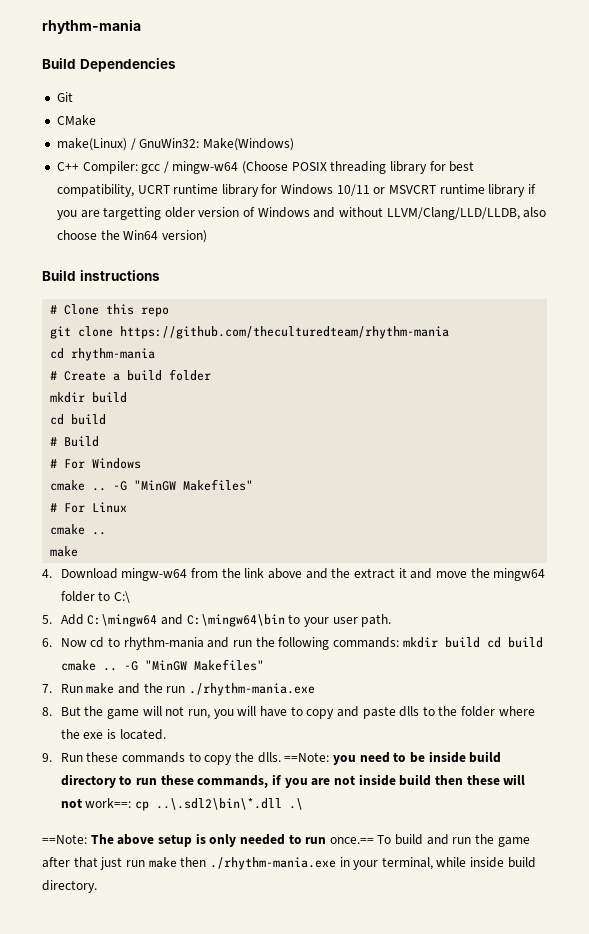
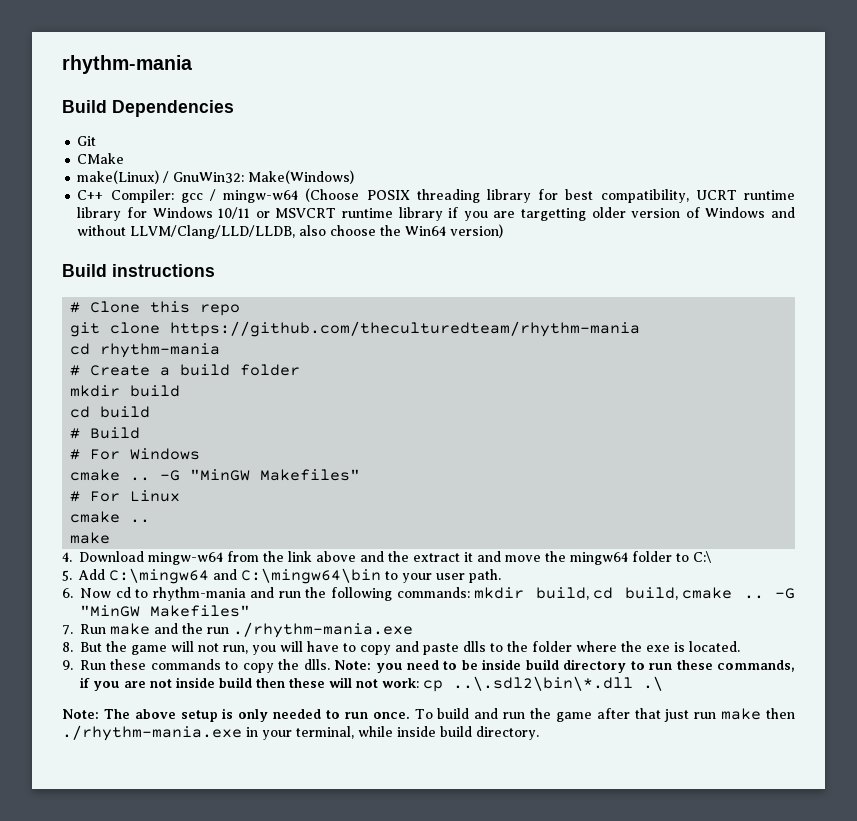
[444,637,543,648] build cd build -> [535,587,678,600] build, cd build,
[284,752,330,762] ==Note: -> [334,660,372,670] Note:
[85,798,132,808] work==: -> [382,678,419,688] work:
[42,834,87,844] ==Note: -> [62,709,99,719] Note:
[329,837,374,844] once.== -> [372,712,410,719] once.

